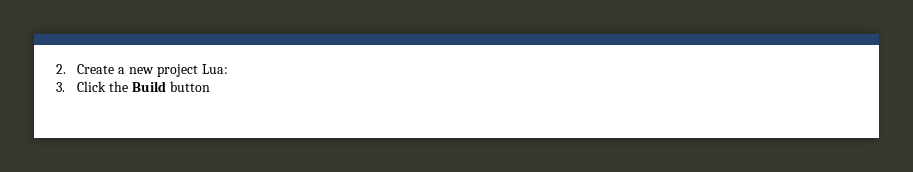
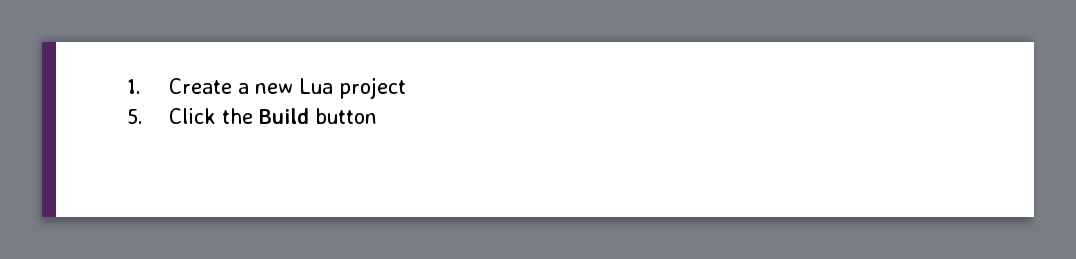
[56,64,66,74] 2. -> [127,79,141,94] 1.
(155, 70) none -> [298,78,333,94] Lua
[201,64,228,74] [56,82,65,92] Lua: // 3. -> [127,109,143,124] // 5.

